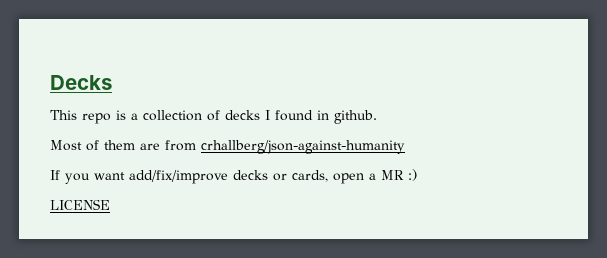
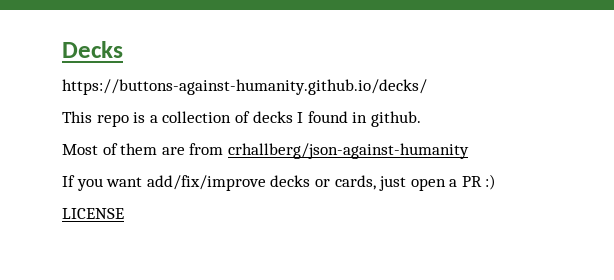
(112, 82) none -> [62,79,427,95] // https://buttons-against-humanity.github.io/decks/
(328, 176) none -> [379,176,407,191] just
[381,170,404,180] MR -> [461,176,482,187] PR

